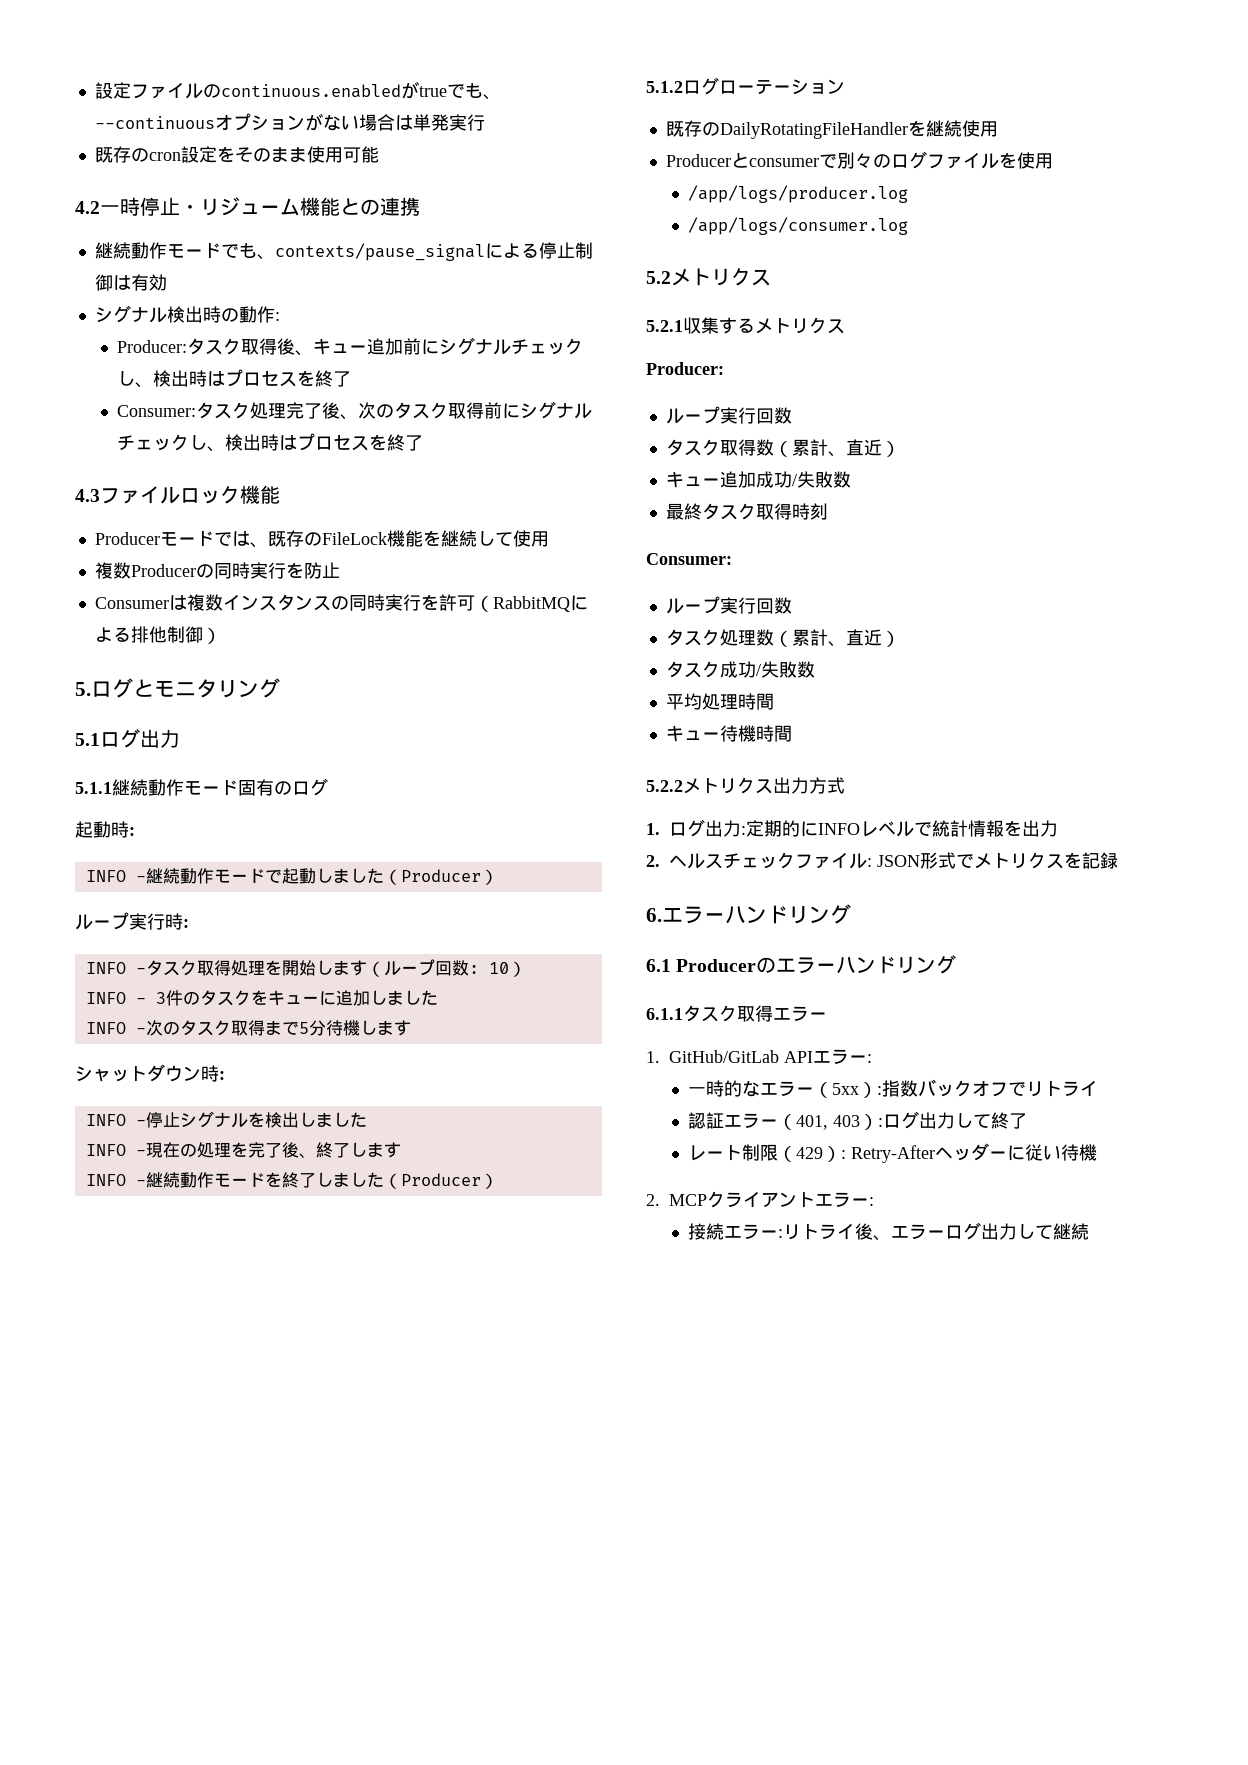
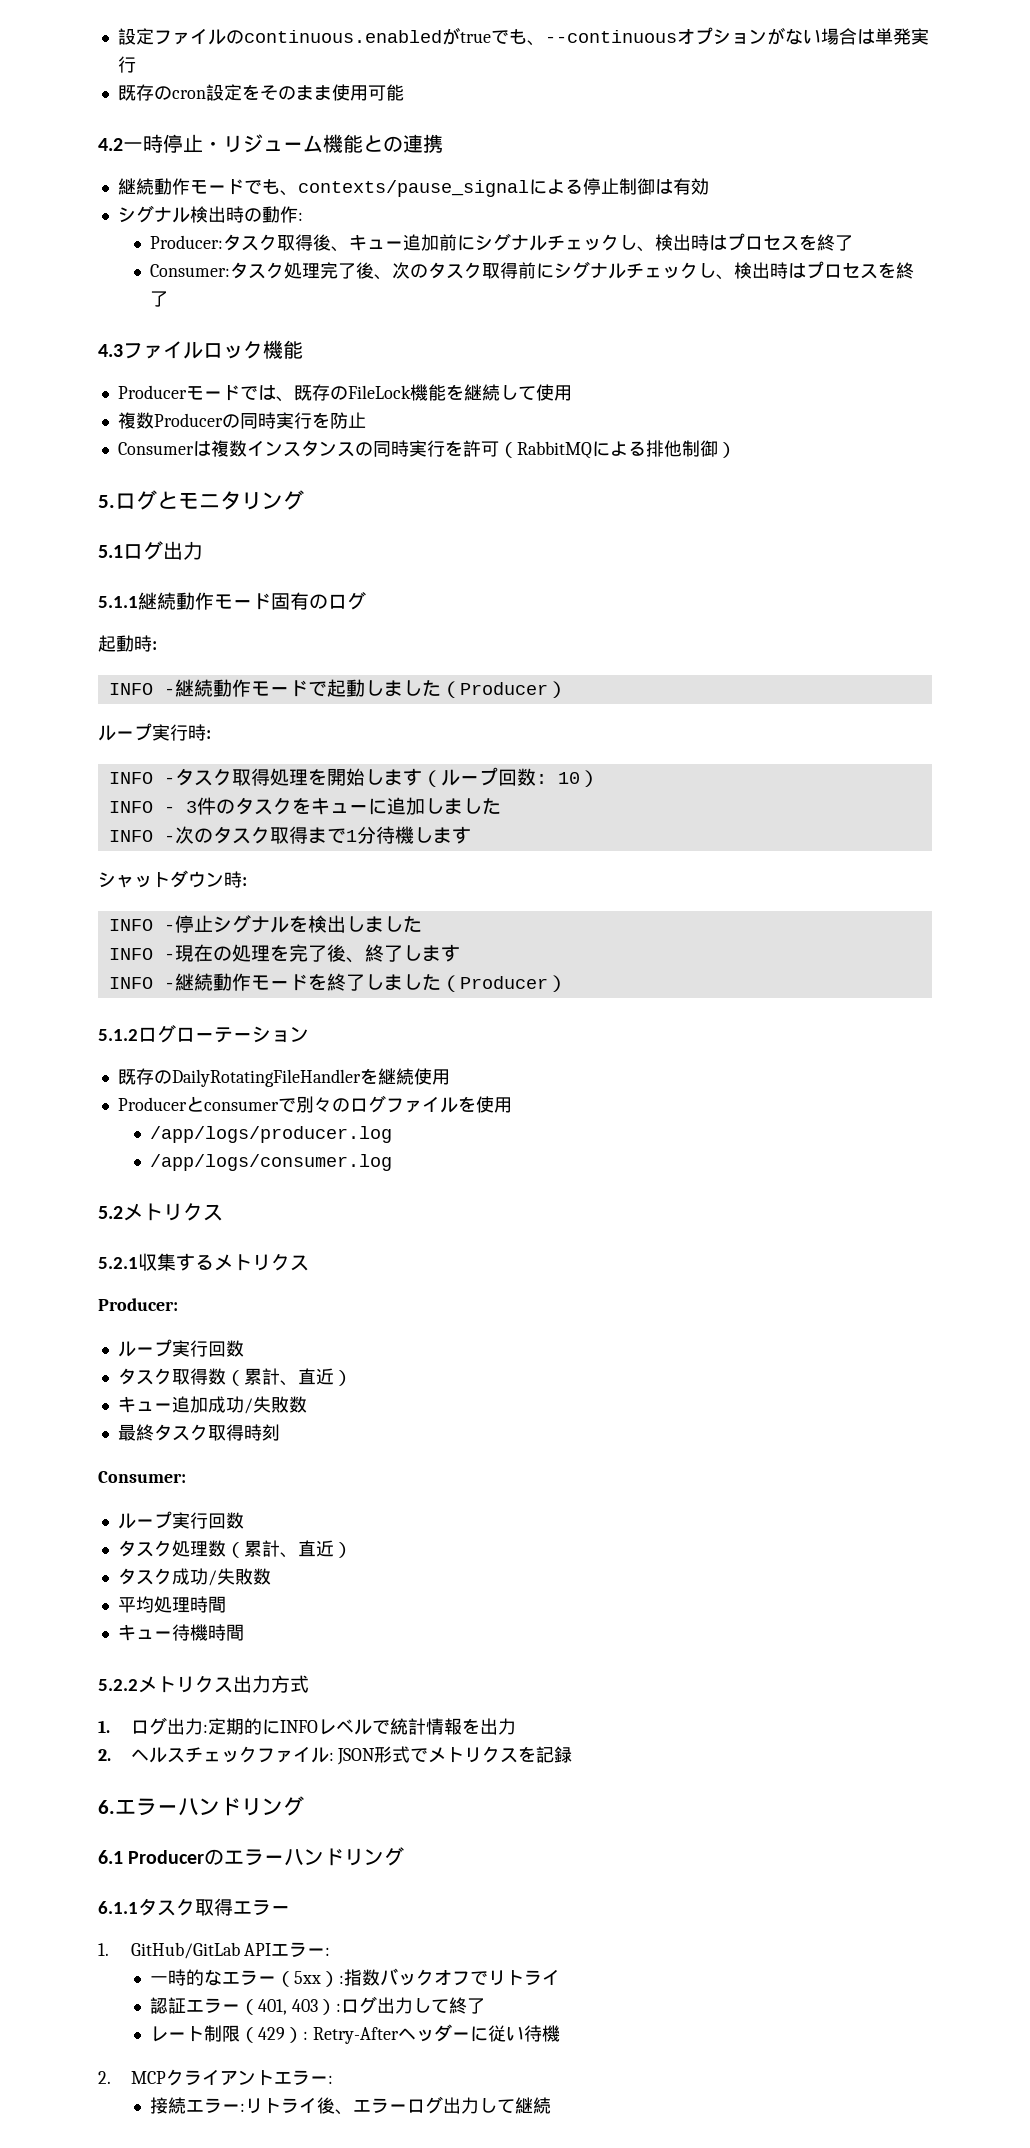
[298,1022,309,1034] 5 -> [345,830,357,842] 1

